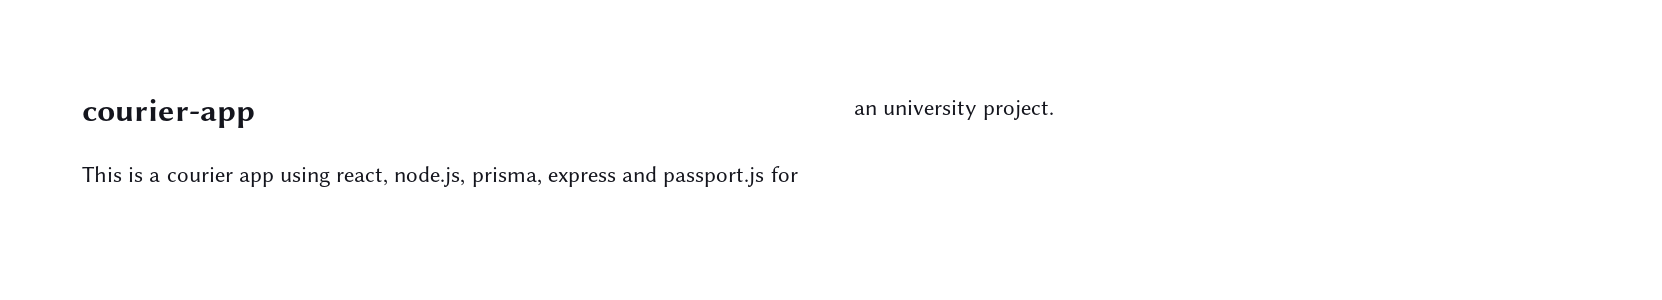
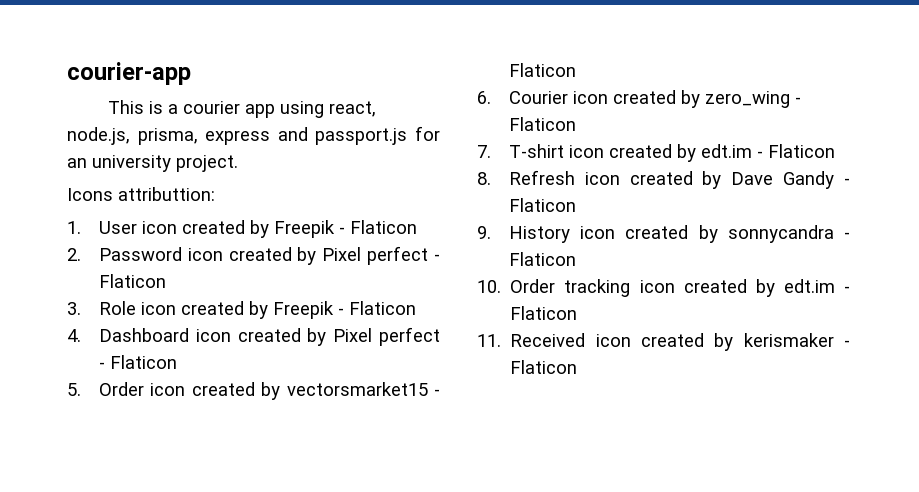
(1055, 110) none -> [67,187,215,201] [67,220,417,238] [67,246,440,265] [98,274,166,288] [67,301,416,319] [67,327,440,346] [98,355,177,369] [67,382,440,400] [508,63,576,77] [477,90,801,108] [508,117,576,131] [477,144,835,162] [477,170,850,189] [508,198,576,212] [477,225,850,243] [508,252,576,266] [477,279,850,297] [510,306,578,320] [477,333,850,351] [510,360,578,374] // Icons attributtion: // 1. User icon created by Freepik - Flaticon // 2. Password icon created by Pixel perfect - Flaticon // 3. Role icon created by Freepik - Flaticon // 4. Dashboard icon created by Pixel perfect - Flaticon // 5. Order icon created by vectorsmarket15 - Flaticon // 6. Courier icon created by zero_wing - Flaticon // 7. T-shirt icon created by edt.im - Flaticon // 8. Refresh icon created by Dave Gandy - Flaticon // 9. History icon created by sonnycandra - Flaticon // 10. Order tracking icon created by edt.im - Flaticon // 11. Received icon created by kerismaker - Flaticon

